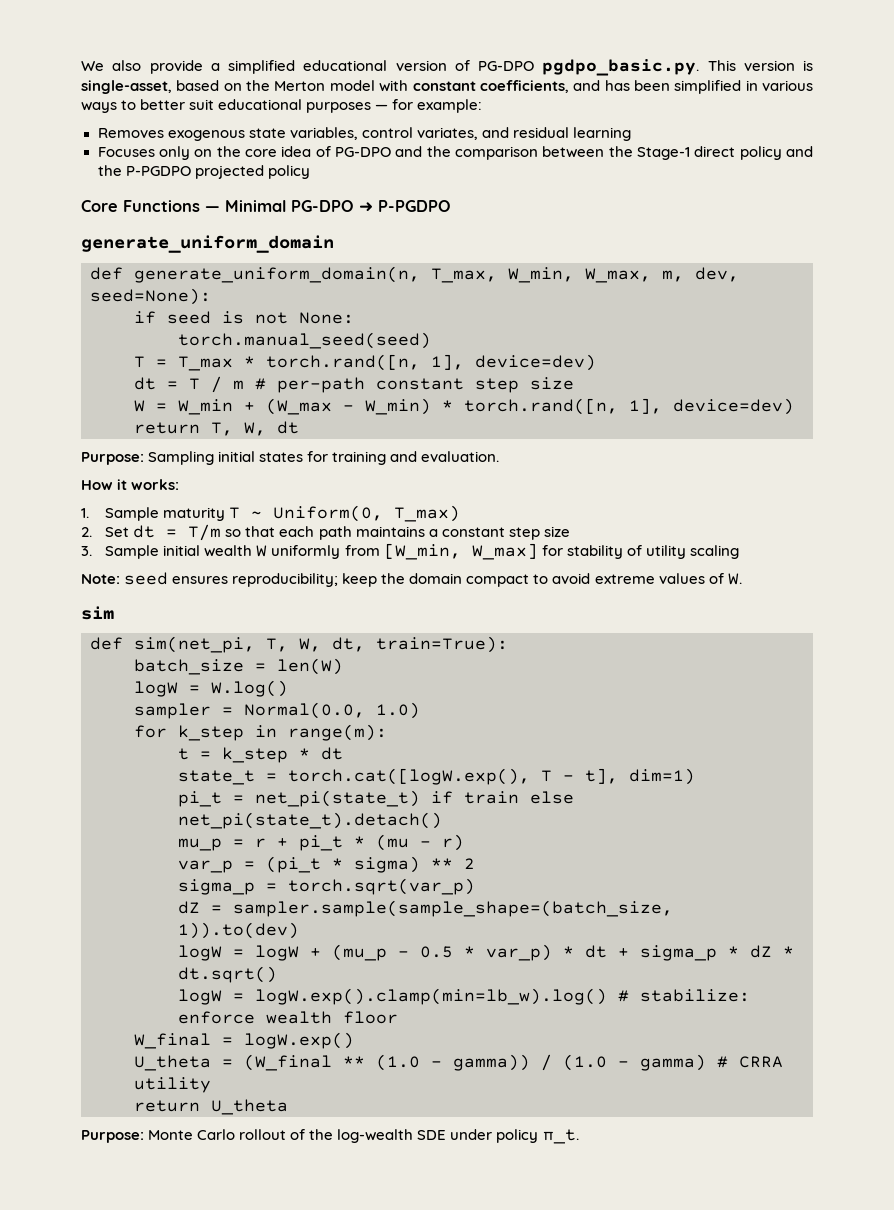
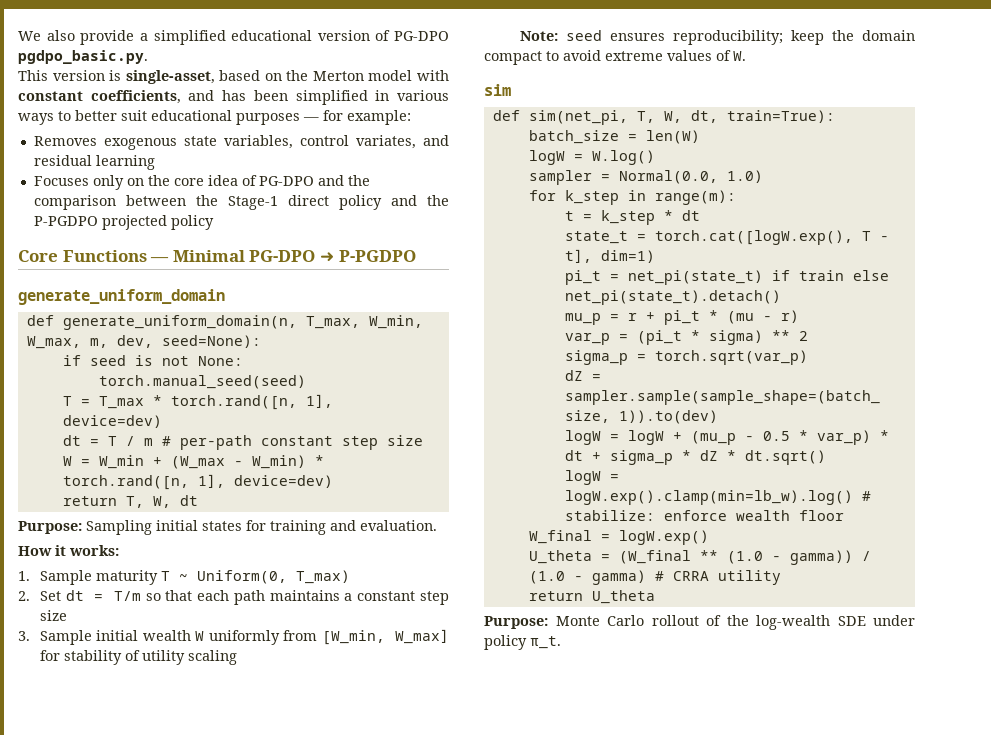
(700, 67) none -> (148, 57) //

